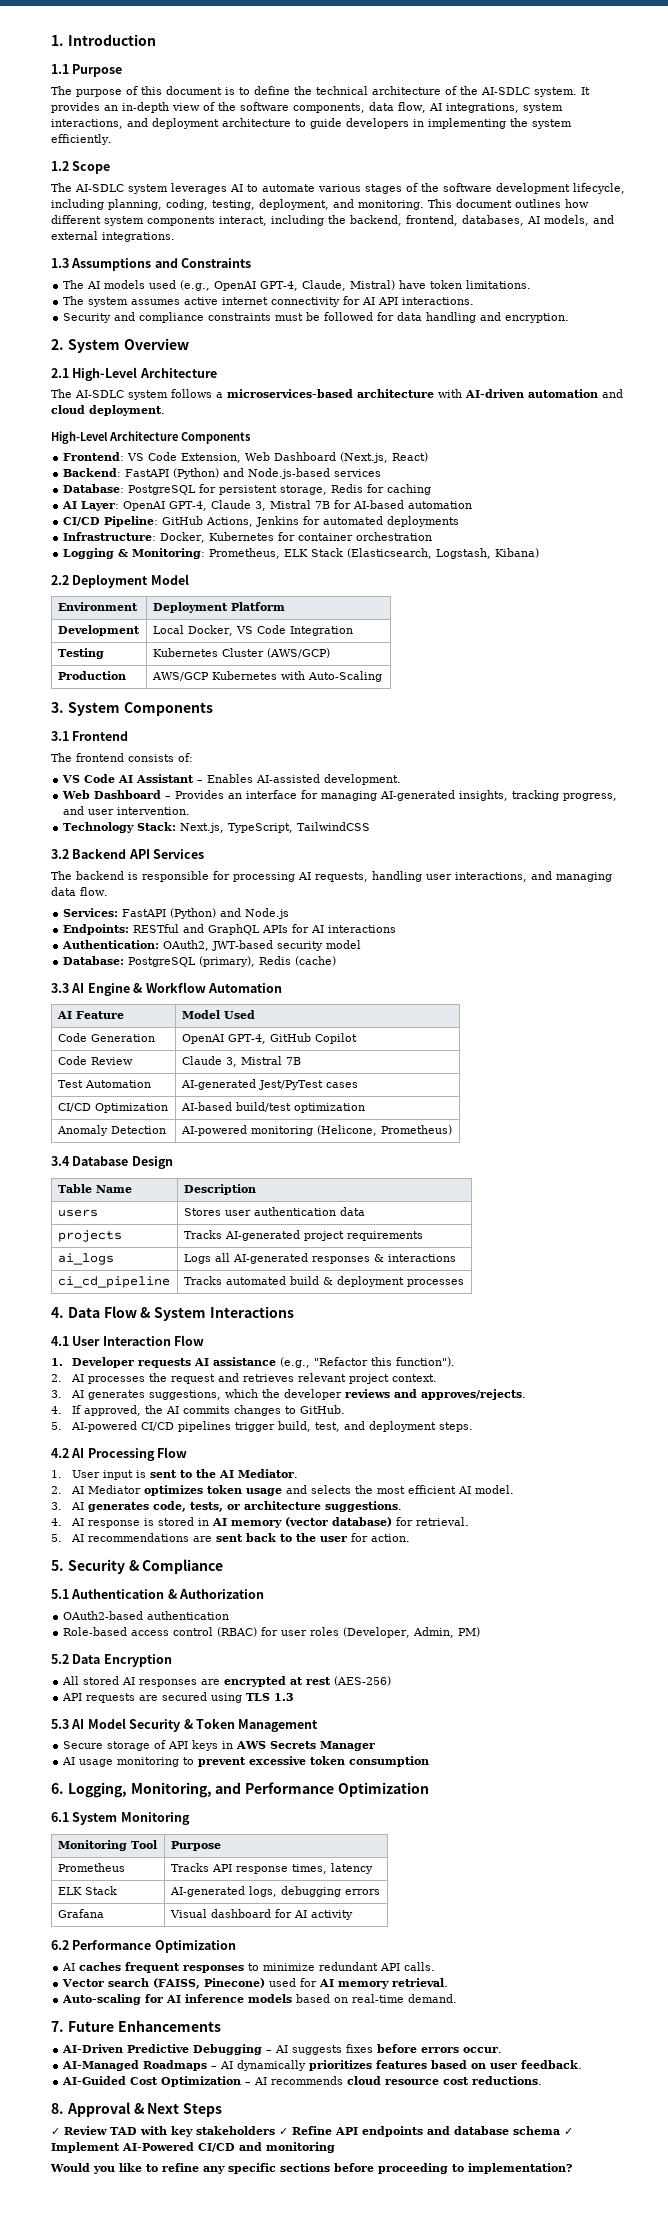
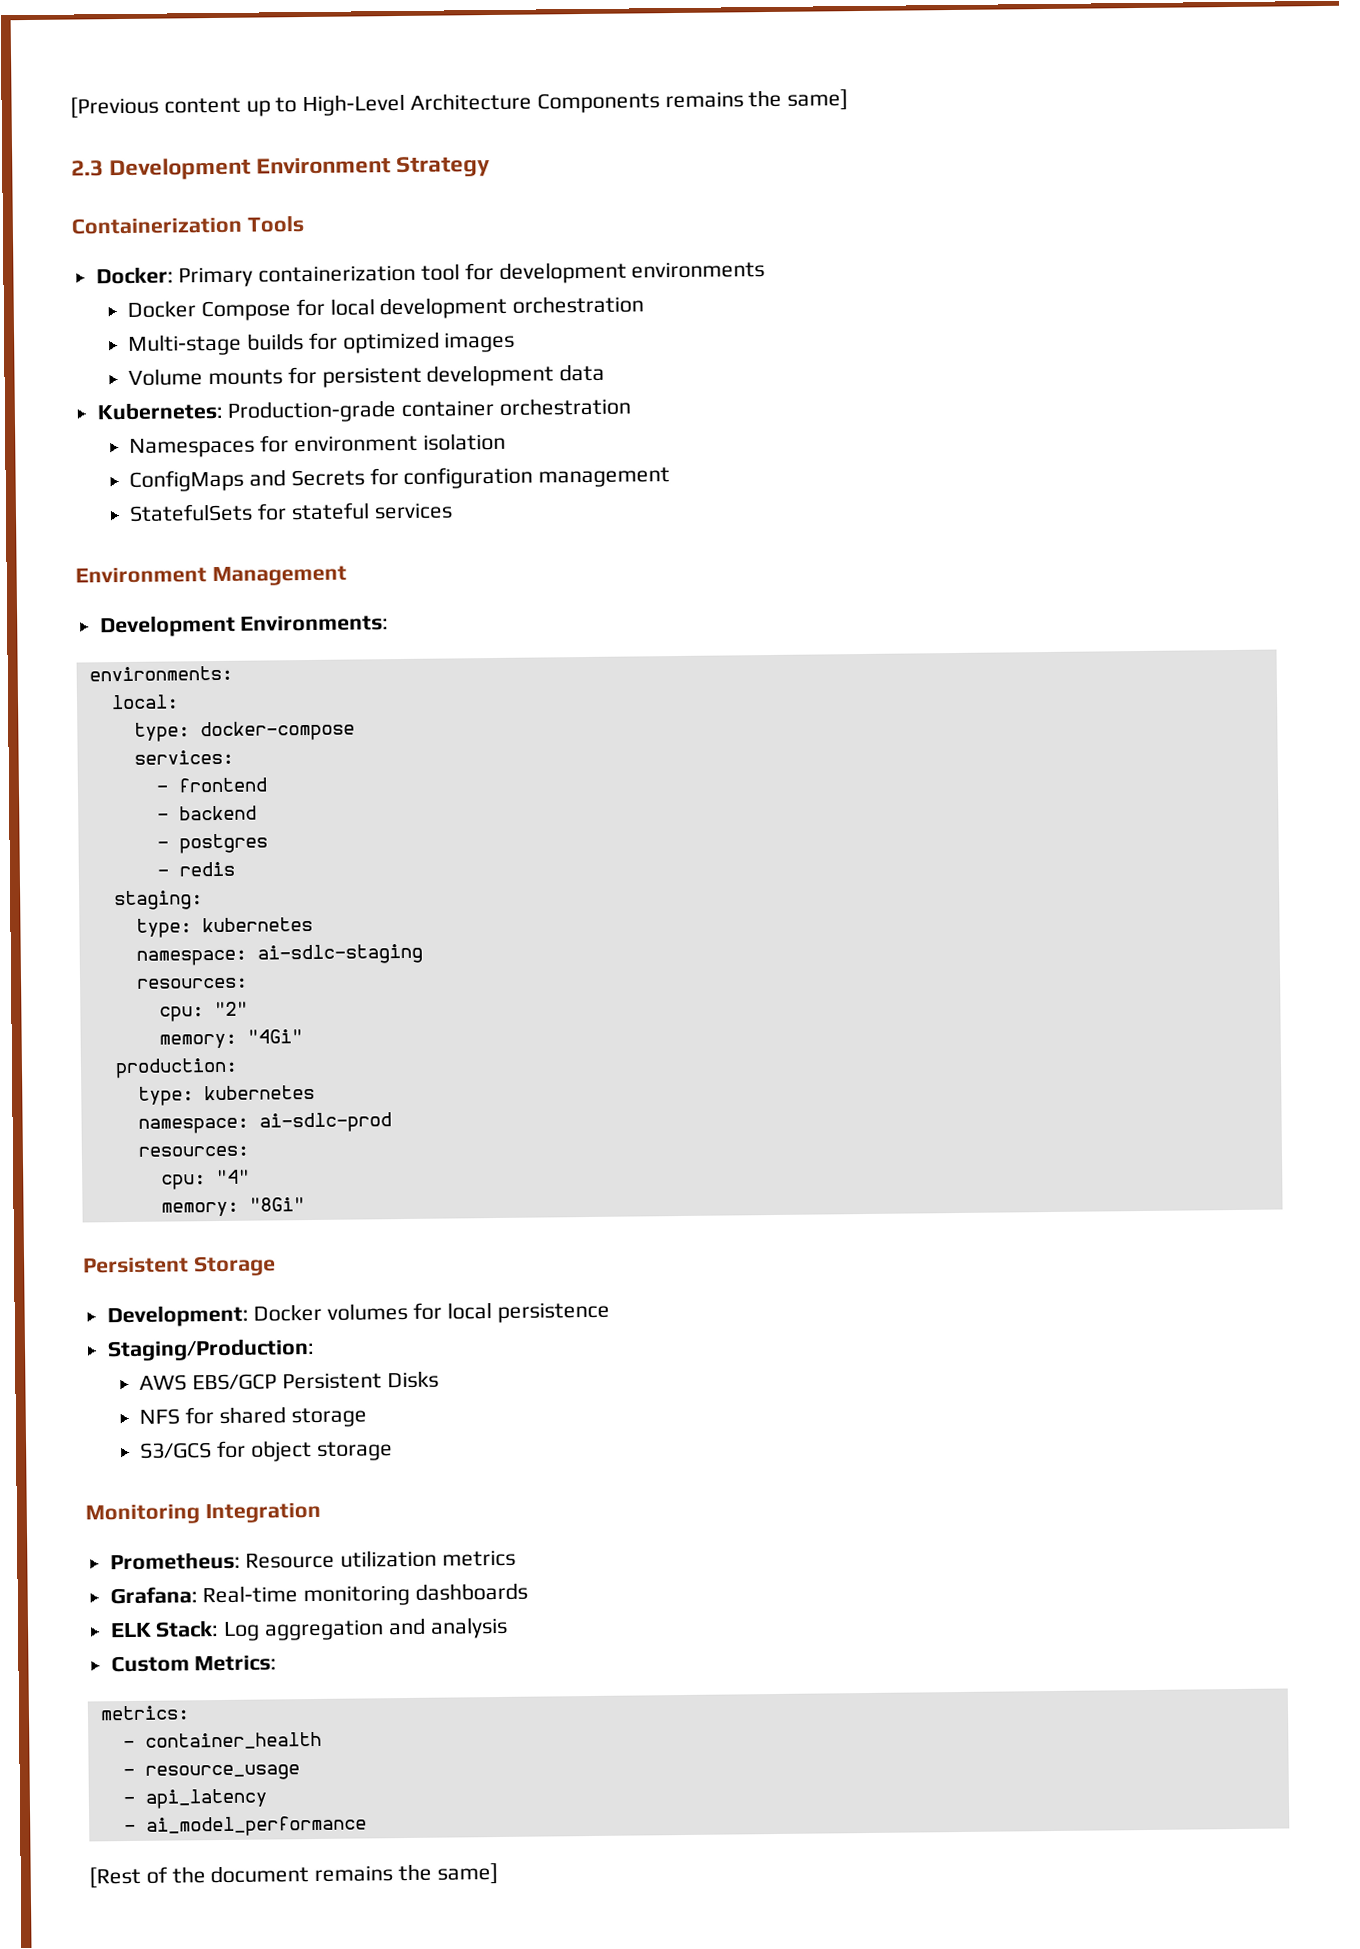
[51,34,156,46] [51,64,123,77] [51,86,590,97] [51,102,563,113] [51,118,572,129] [51,134,112,145] [51,161,111,174] [51,183,625,194] [51,199,589,210] [51,215,614,226] [51,231,175,242] [51,258,252,271] [63,280,532,291] [63,296,475,307] [63,312,570,323] [51,338,189,353] [51,367,217,381] [51,389,623,400] [51,405,165,416] [51,431,251,444] [63,452,429,463] [63,468,382,479] [63,484,432,495] [62,500,473,511] [63,516,460,527] [63,532,433,543] [63,548,540,559] [51,574,189,588] [57,602,138,611] [152,602,285,613] [57,625,140,636] [152,625,353,636] [57,648,104,659] [152,648,330,658] [57,671,126,680] [151,671,382,682] [51,702,213,716] [51,731,129,741] [51,753,193,762] [62,774,402,785] [62,790,618,801] [63,806,191,815] [63,822,371,833] [51,849,205,859] [51,871,612,882] [51,887,108,896] [63,908,290,919] [63,924,397,935] [62,940,362,951] [63,956,337,967] [51,982,282,996] [56,1011,124,1019] [181,1010,255,1019] [57,1033,155,1042] [181,1033,357,1044] [57,1056,133,1065] [181,1056,301,1067] [57,1080,151,1088] [180,1079,358,1090] [57,1103,168,1113] [180,1102,365,1113] [56,1125,166,1136] [180,1125,452,1136] [51,1156,173,1169] [57,1184,132,1193] [183,1184,256,1195] [57,1209,98,1217] [183,1207,365,1216] [57,1230,122,1242] [183,1230,423,1241] [57,1253,114,1265] [183,1253,456,1264] [57,1276,170,1288] [183,1276,464,1287] [51,1306,294,1321] [51,1335,205,1346] [51,1357,456,1368] [51,1373,438,1384] [51,1389,527,1400] [51,1405,346,1416] [51,1421,474,1432] [51,1447,188,1461] [51,1469,299,1480] [51,1485,515,1496] [51,1501,403,1512] [51,1517,470,1528] [51,1533,411,1542] [51,1559,224,1574] [51,1589,265,1599] [63,1611,230,1620] [63,1627,481,1638] [51,1654,172,1667] [62,1676,392,1687] [62,1692,295,1703] [51,1718,319,1732] [63,1740,376,1751] [62,1756,430,1767] [51,1782,429,1798] [51,1812,190,1825] [57,1840,157,1851] [170,1841,221,1851] [57,1863,125,1872] [170,1863,373,1874] [57,1886,117,1895] [169,1886,380,1897] [57,1909,104,1918] [169,1909,353,1920] [51,1940,236,1953] [62,1962,436,1973] [62,1978,449,1989] [62,1994,458,2005] [51,2020,221,2032] [62,2044,503,2055] [62,2060,583,2071] [62,2076,543,2087] [51,2102,223,2117] [51,2126,573,2137] [51,2142,335,2153] [50,2163,572,2174] 1. Introduction // 1.1 Purpose // The purpose of this document is to define the technical architecture of the AI-SDLC system. It provides an in-depth view of the software components, data flow, AI integrations, system interactions, and deployment architecture to guide developers in implementing the system efficiently. // 1.2 Scope // The AI-SDLC system leverages AI to automate various stages of the software development lifecycle, including planning, coding, testing, deployment, and monitoring. This document outlines how different system components interact, including the backend, frontend, databases, AI models, and external integrations. // 1.3 Assumptions and Constraints // The AI models used (e.g., OpenAI GPT-4, Claude, Mistral) have token limitations. // The system assumes active internet connectivity for AI API interactions. // Security and compliance constraints must be followed for data handling and encryption. // 2. System Overview // 2.1 High-Level Architecture // The AI-SDLC system follows a microservices-based architecture with AI-driven automation and cloud deployment. // High-Level Architecture Components // Frontend: VS Code Extension, Web Dashboard (Next.js, React) // Backend: FastAPI (Python) and Node.js-based services // Database: PostgreSQL for persistent storage, Redis for caching // AI Layer: OpenAI GPT-4, Claude 3, Mistral 7B for AI-based automation // CI/CD Pipeline: GitHub Actions, Jenkins for automated deployments // Infrastructure: Docker, Kubernetes for container orchestration // Logging & Monitoring: Prometheus, ELK Stack (Elasticsearch, Logstash, Kibana) // 2.2 Deployment Model // Environment | Deployment Platform // Development | Local Docker, VS Code Integration // Testing | Kubernetes Cluster (AWS/GCP) // Production | AWS/GCP Kubernetes with Auto-Scaling // 3. System Components // 3.1 Frontend // The frontend consists of: // VS Code AI Assistant – Enables AI-assisted development. // Web Dashboard – Provides an interface for managing AI-generated insights, tracking progress, and user intervention. // Technology Stack: Next.js, TypeScript, TailwindCSS // 3.2 Backend API Services // The backend is responsible for processing AI requests, handling user interactions, and managing data flow. // Services: FastAPI (Python) and Node.js // Endpoints: RESTful and GraphQL APIs for AI interactions // Authentication: OAuth2, JWT-based security model // Database: PostgreSQL (primary), Redis (cache) // 3.3 AI Engine & Workflow Automation // AI Feature | Model Used // Code Generation | OpenAI GPT-4, GitHub Copilot // Code Review | Claude 3, Mistral 7B // Test Automation | AI-generated Jest/PyTest cases // CI/CD Optimization | AI-based build/test optimization // Anomaly Detection | AI-powered monitoring (Helicone, Prometheus) // 3.4 Database Design // Table Name | Description // users | Stores user authentication data // projects | Tracks AI-generated project requirements // ai_logs | Logs all AI-generated responses & interactions // ci_cd_pipeline | Tracks automated build & deployment processes // 4. Data Flow & System Interactions // 4.1 User Interaction Flow // 1. Developer requests AI assistance (e.g., "Refactor this function"). // 2. AI processes the request and retrieves relevant project context. // 3. AI generates suggestions, which the developer reviews and approves/rejects. // 4. If approved, the AI commits changes to GitHub. // 5. AI-powered CI/CD pipelines trigger build, test, and deployment steps. // 4.2 AI Processing Flow // 1. User input is sent to the AI Mediator. // 2. AI Mediator optimizes token usage and selects the most efficient AI model. // 3. AI generates code, tests, or architecture suggestions. // 4. AI response is stored in AI memory (vector database) for retrieval. // 5. AI recommendations are sent back to the user for action. // 5. Security & Compliance // 5.1 Authentication & Authorization // OAuth2-based authentication // Role-based access control (RBAC) for user roles (Developer, Admin, PM) // 5.2 Data Encryption // All stored AI responses are encrypted at rest (AES-256) // API requests are secured using TLS 1.3 // 5.3 AI Model Security & Token Management // Secure storage of API keys in AWS Secrets Manager // AI usage monitoring to prevent excessive token consumption // 6. Logging, Monitoring, and Performance Optimization // 6.1 System Monitoring // Monitoring Tool | Purpose // Prometheus | Tracks API response times, latency // ELK Stack | AI-generated logs, debugging errors // Grafana | Visual dashboard for AI activity // 6.2 Performance Optimization // AI caches frequent responses to minimize redundant API calls. // Vector search (FAISS, Pinecone) used for AI memory retrieval. // Auto-scaling for AI inference models based on real-time demand. // 7. Future Enhancements // AI-Driven Predictive Debugging – AI suggests fixes before errors occur. // AI-Managed Roadmaps – AI dynamically prioritizes features based on user feedback. // AI-Guided Cost Optimization – AI recommends cloud resource cost reductions. // 8. Approval & Next Steps // ✓ Review TAD with key stakeholders ✓ Refine API endpoints and database schema ✓ Implement AI-Powered CI/CD and monitoring // Would you like to refine any specific sections before proceeding to implementation? -> [70,89,849,119] [71,156,491,181] [71,215,304,235] [95,261,766,288] [127,295,645,322] [128,331,516,356] [128,363,606,388] [96,397,632,423] [129,432,506,458] [129,466,671,492] [129,502,453,522] [75,565,347,587] [99,614,390,638] [88,665,233,682] [110,694,179,710] [133,720,355,742] [133,749,234,765] [155,777,267,793] [156,805,257,821] [156,833,268,854] [156,861,235,877] [113,890,203,911] [135,916,313,938] [135,943,423,966] [136,977,248,989] [158,1001,248,1022] [158,1029,303,1049] [114,1057,238,1079] [137,1084,315,1106] [137,1112,392,1134] [137,1145,249,1157] [160,1169,250,1190] [160,1197,305,1217] [83,1255,276,1277] [106,1301,610,1328] [106,1337,315,1362] [139,1370,439,1391] [139,1406,367,1428] [140,1440,393,1462] [85,1501,321,1525] [109,1549,517,1571] [109,1582,529,1607] [109,1616,508,1641] [110,1654,278,1673] [99,1705,190,1721] [122,1731,322,1750] [122,1764,300,1781] [122,1788,267,1809] [123,1815,367,1837] [89,1863,498,1889] [Previous content up to High-Level Architecture Components remains the same] // 2.3 Development Environment Strategy // Containerization Tools // Docker: Primary containerization tool for development environments // Docker Compose for local development orchestration // Multi-stage builds for optimized images // Volume mounts for persistent development data // Kubernetes: Production-grade container orchestration // Namespaces for environment isolation // ConfigMaps and Secrets for configuration management // StatefulSets for stateful services // Environment Management // Development Environments: // environments: // local: // type: docker-compose // services: // - frontend // - backend // - postgres // - redis // staging: // type: kubernetes // namespace: ai-sdlc-staging // resources: // cpu: "2" // memory: "4Gi" // production: // type: kubernetes // namespace: ai-sdlc-prod // resources: // cpu: "4" // memory: "8Gi" // Persistent Storage // Development: Docker volumes for local persistence // Staging/Production: // AWS EBS/GCP Persistent Disks // NFS for shared storage // S3/GCS for object storage // Monitoring Integration // Prometheus: Resource utilization metrics // Grafana: Real-time monitoring dashboards // ELK Stack: Log aggregation and analysis // Custom Metrics: // metrics: // - container_health // - resource_usage // - api_latency // - ai_model_performance // [Rest of the document remains the same]

